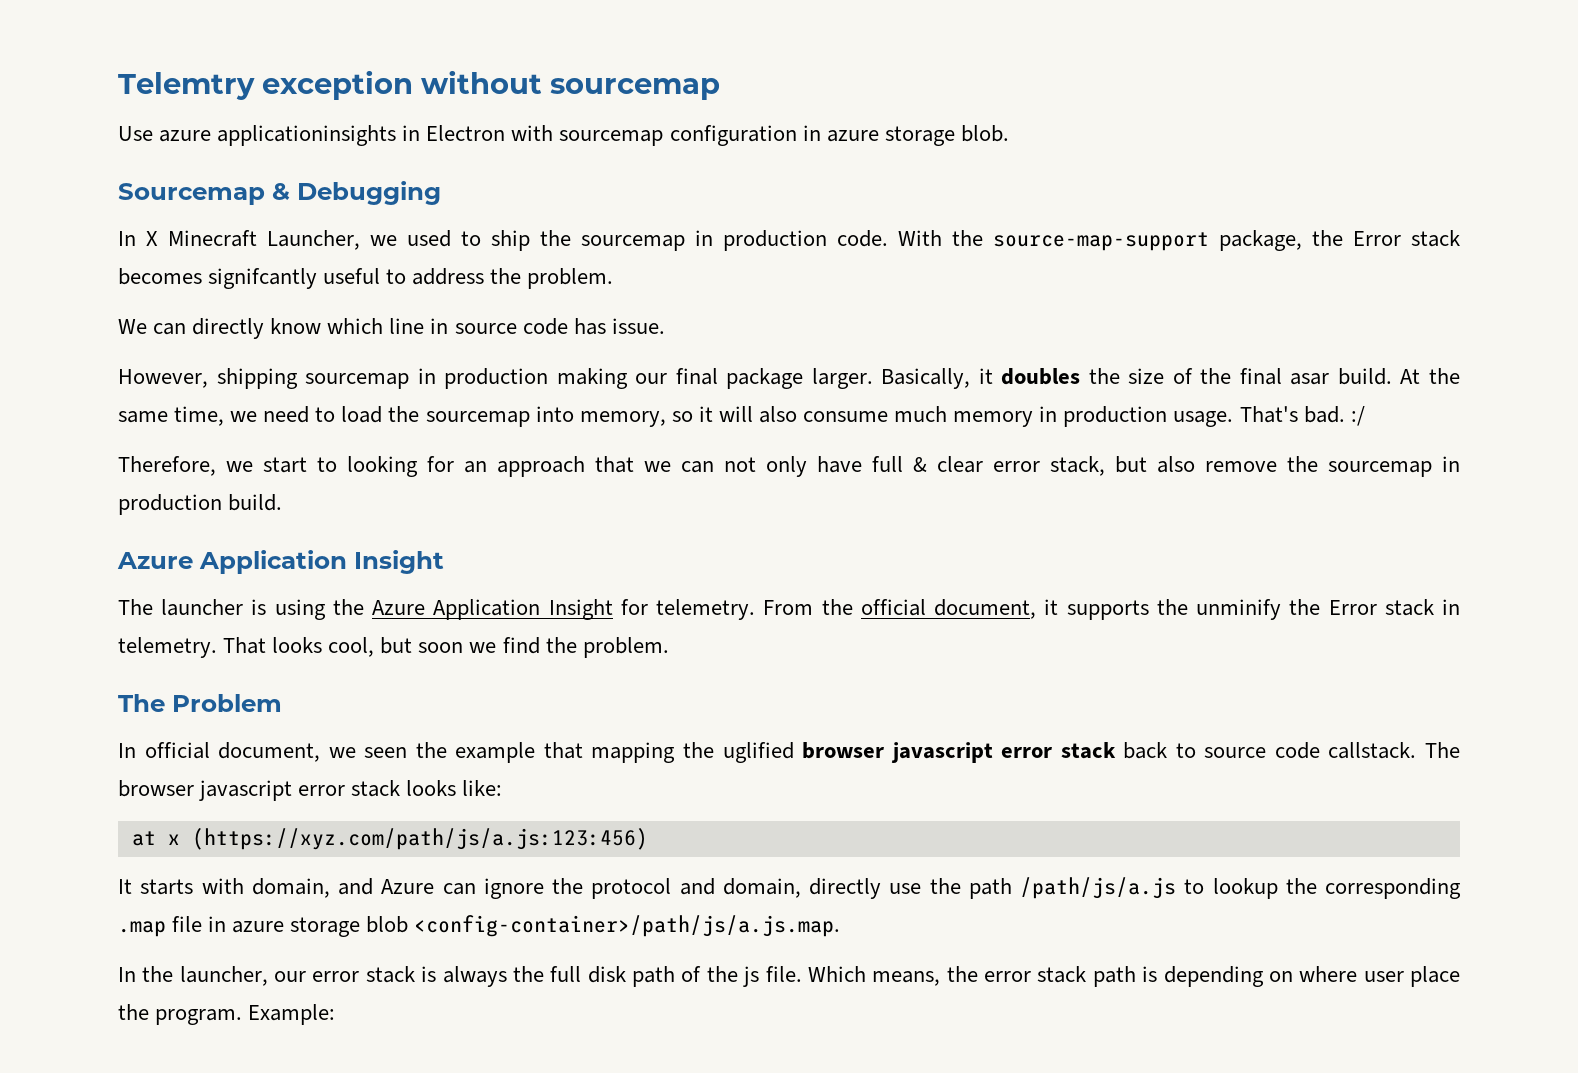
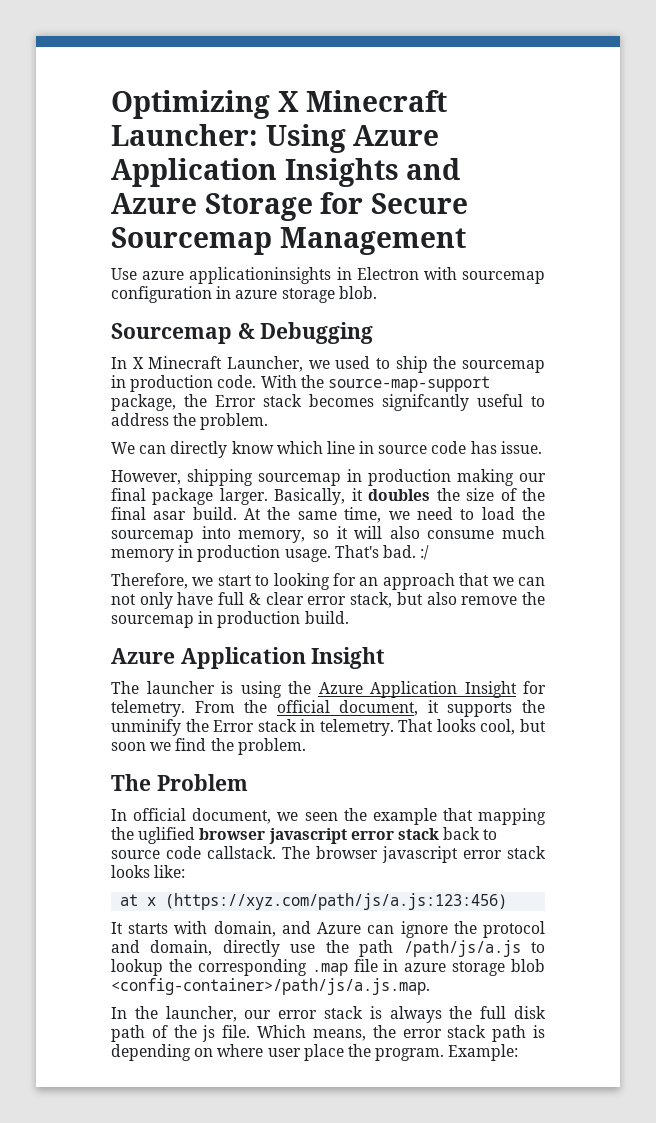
[118,70,720,100] Telemtry exception without sourcemap -> [111,90,448,119] [111,124,440,153] [111,158,461,187] [111,192,468,221] [111,227,466,255] Optimizing X Minecraft Launcher: Using Azure Application Insights and Azure Storage for Secure Sourcemap Management

